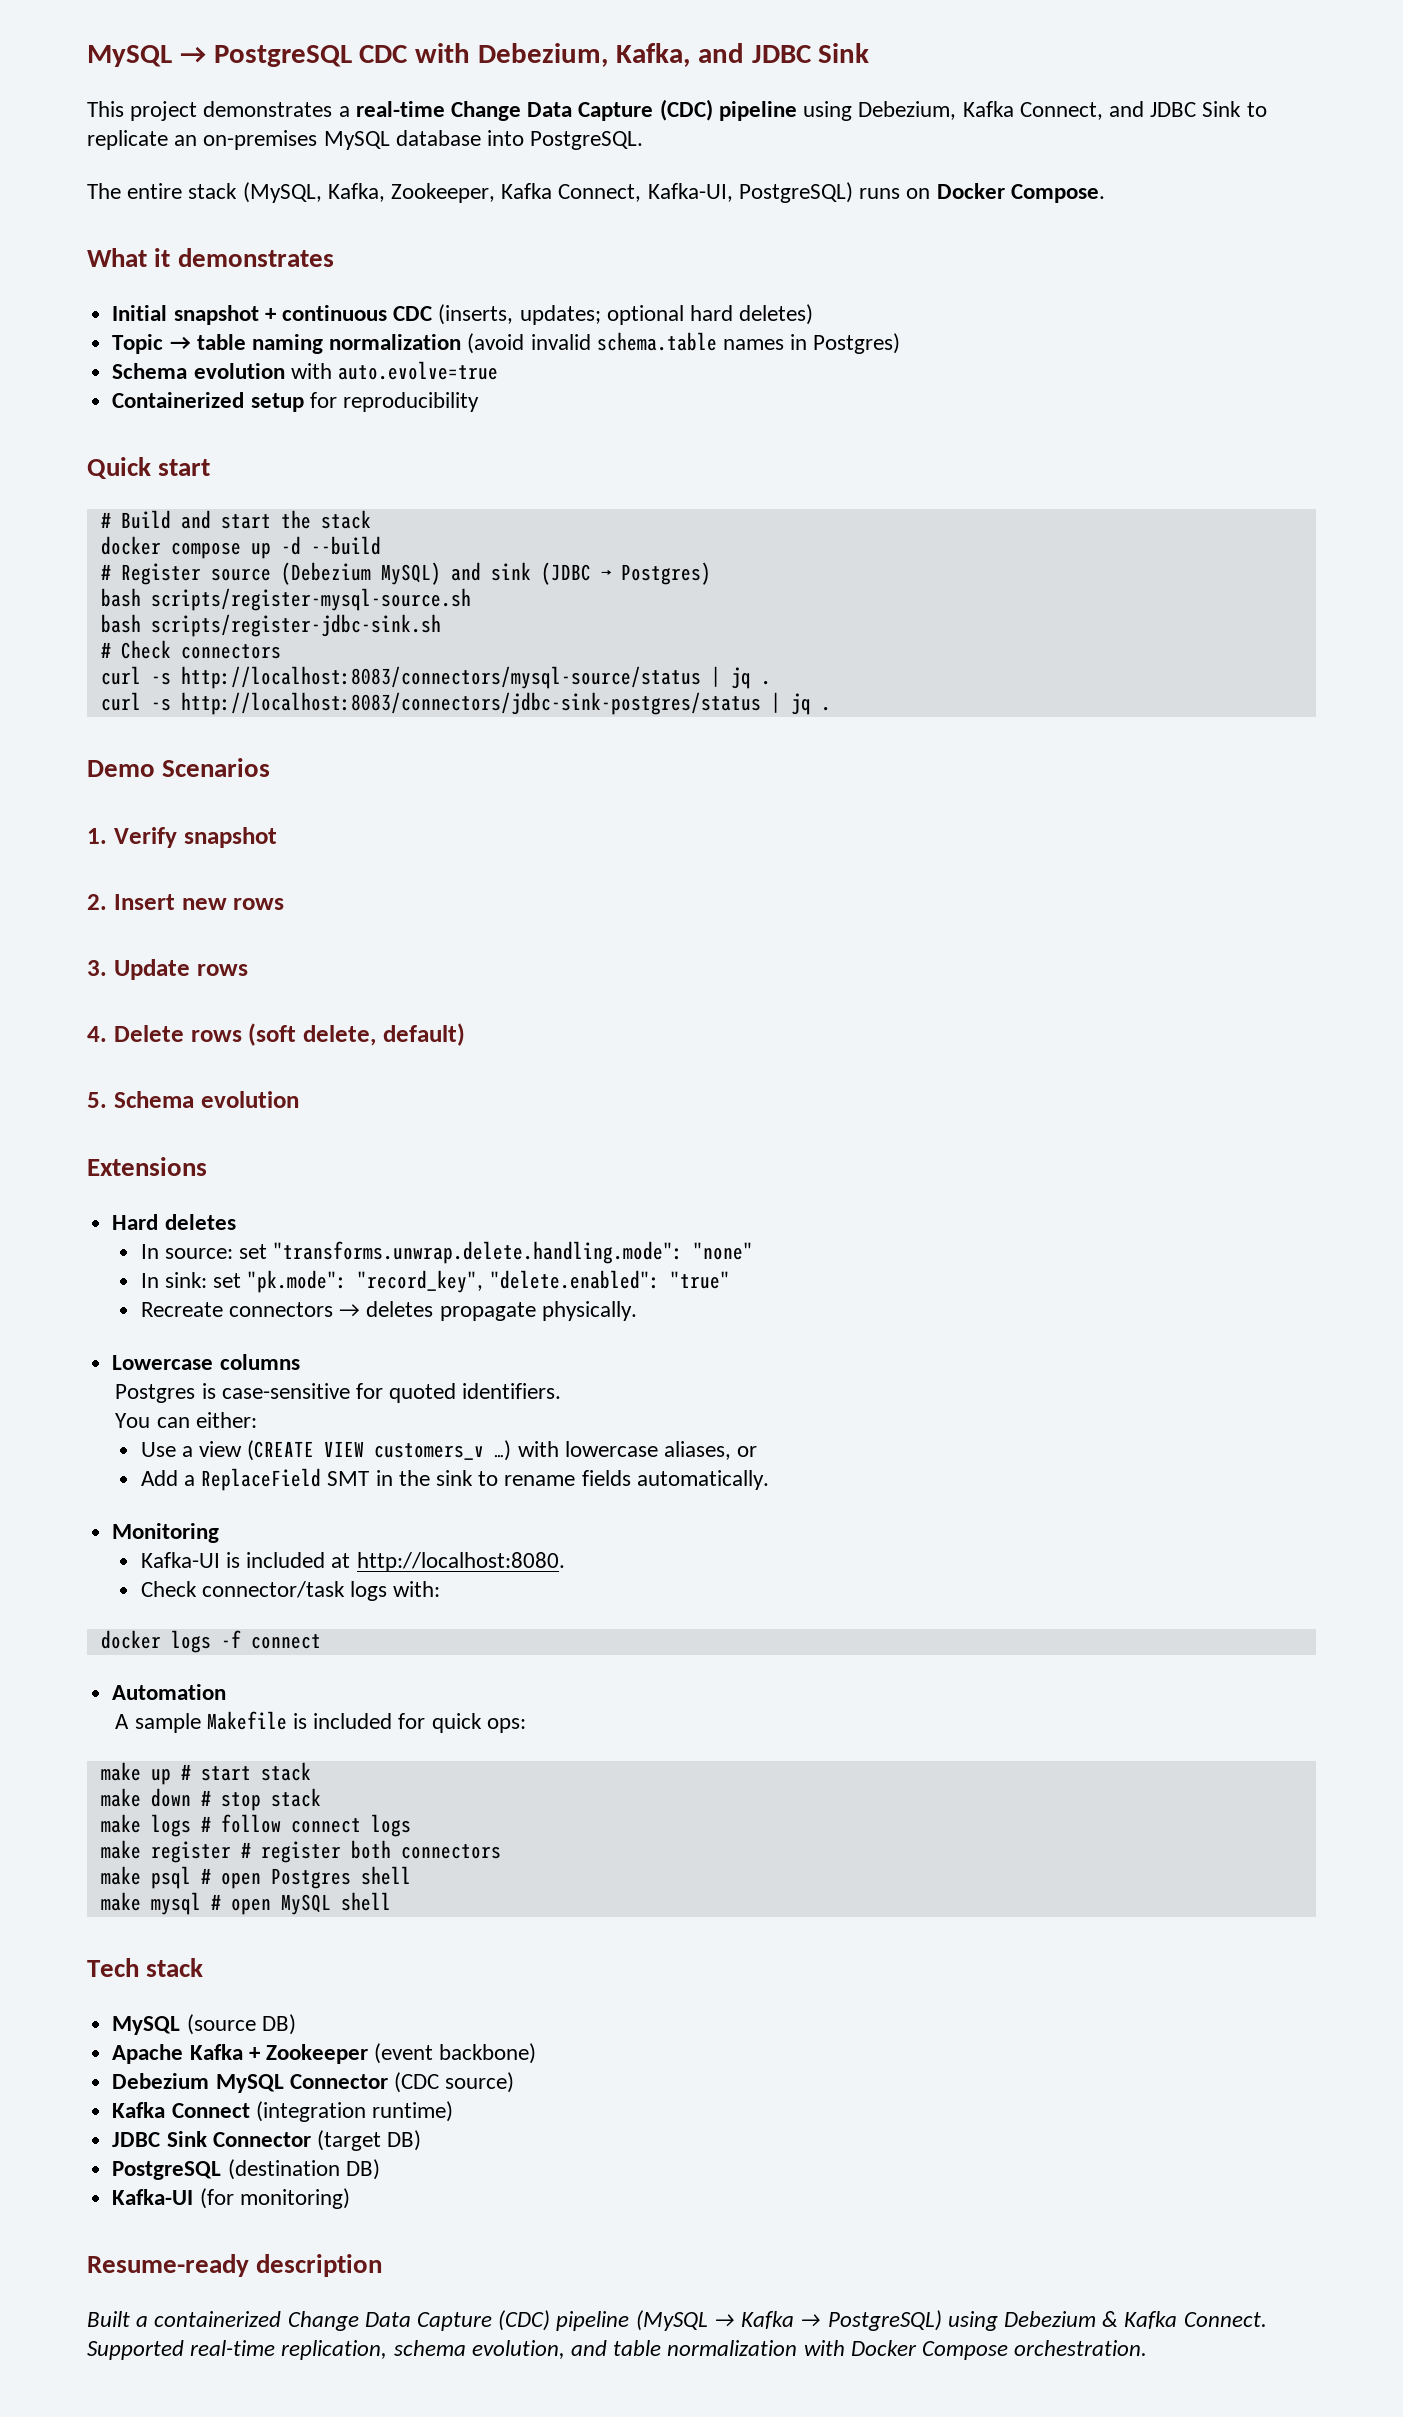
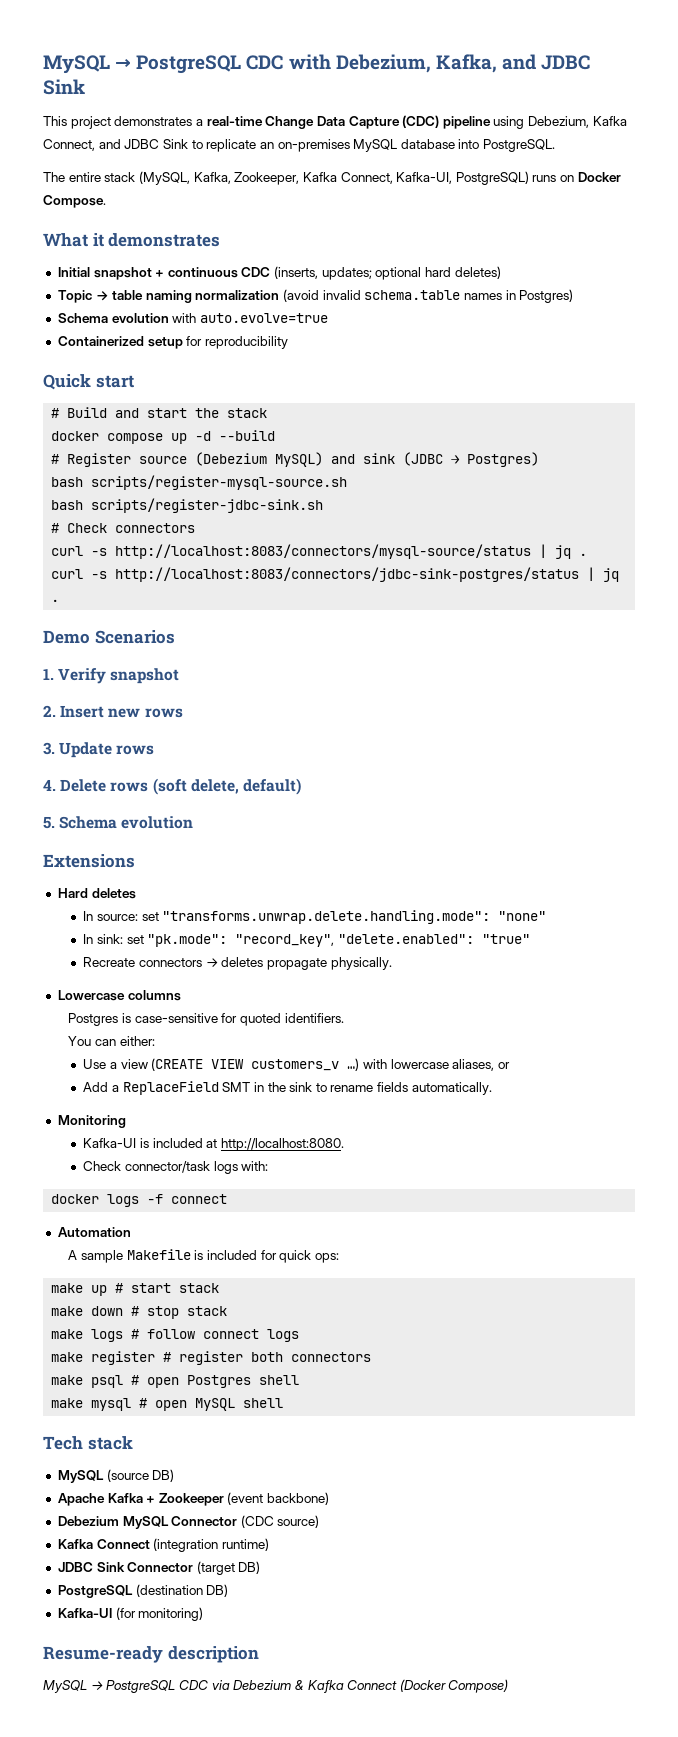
[87,2310,1267,2331] [87,2340,1148,2360] Built a containerized Change Data Capture (CDC) pipeline (MySQL → Kafka → PostgreSQL) using Debezium & Kafka Connect. Supported real-time replication, schema evolution, and table normalization with Docker Compose orchestration. -> [43,1679,509,1693] MySQL → PostgreSQL CDC via Debezium & Kafka Connect (Docker Compose)

